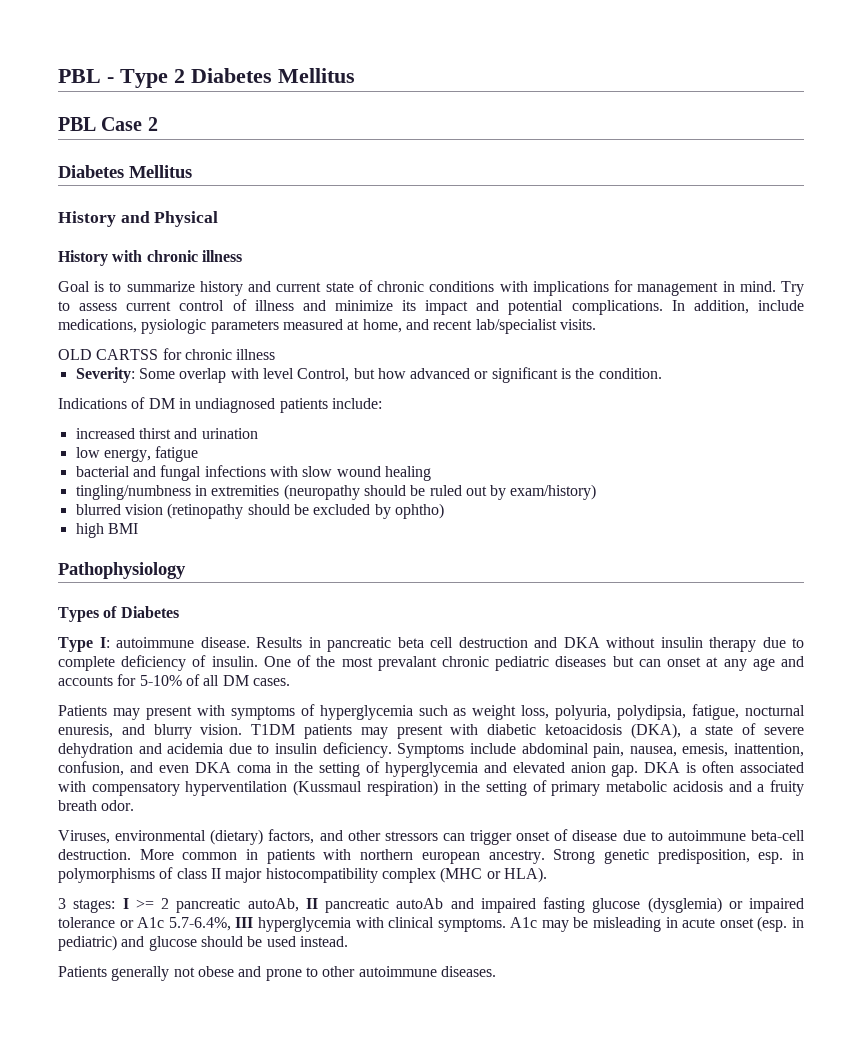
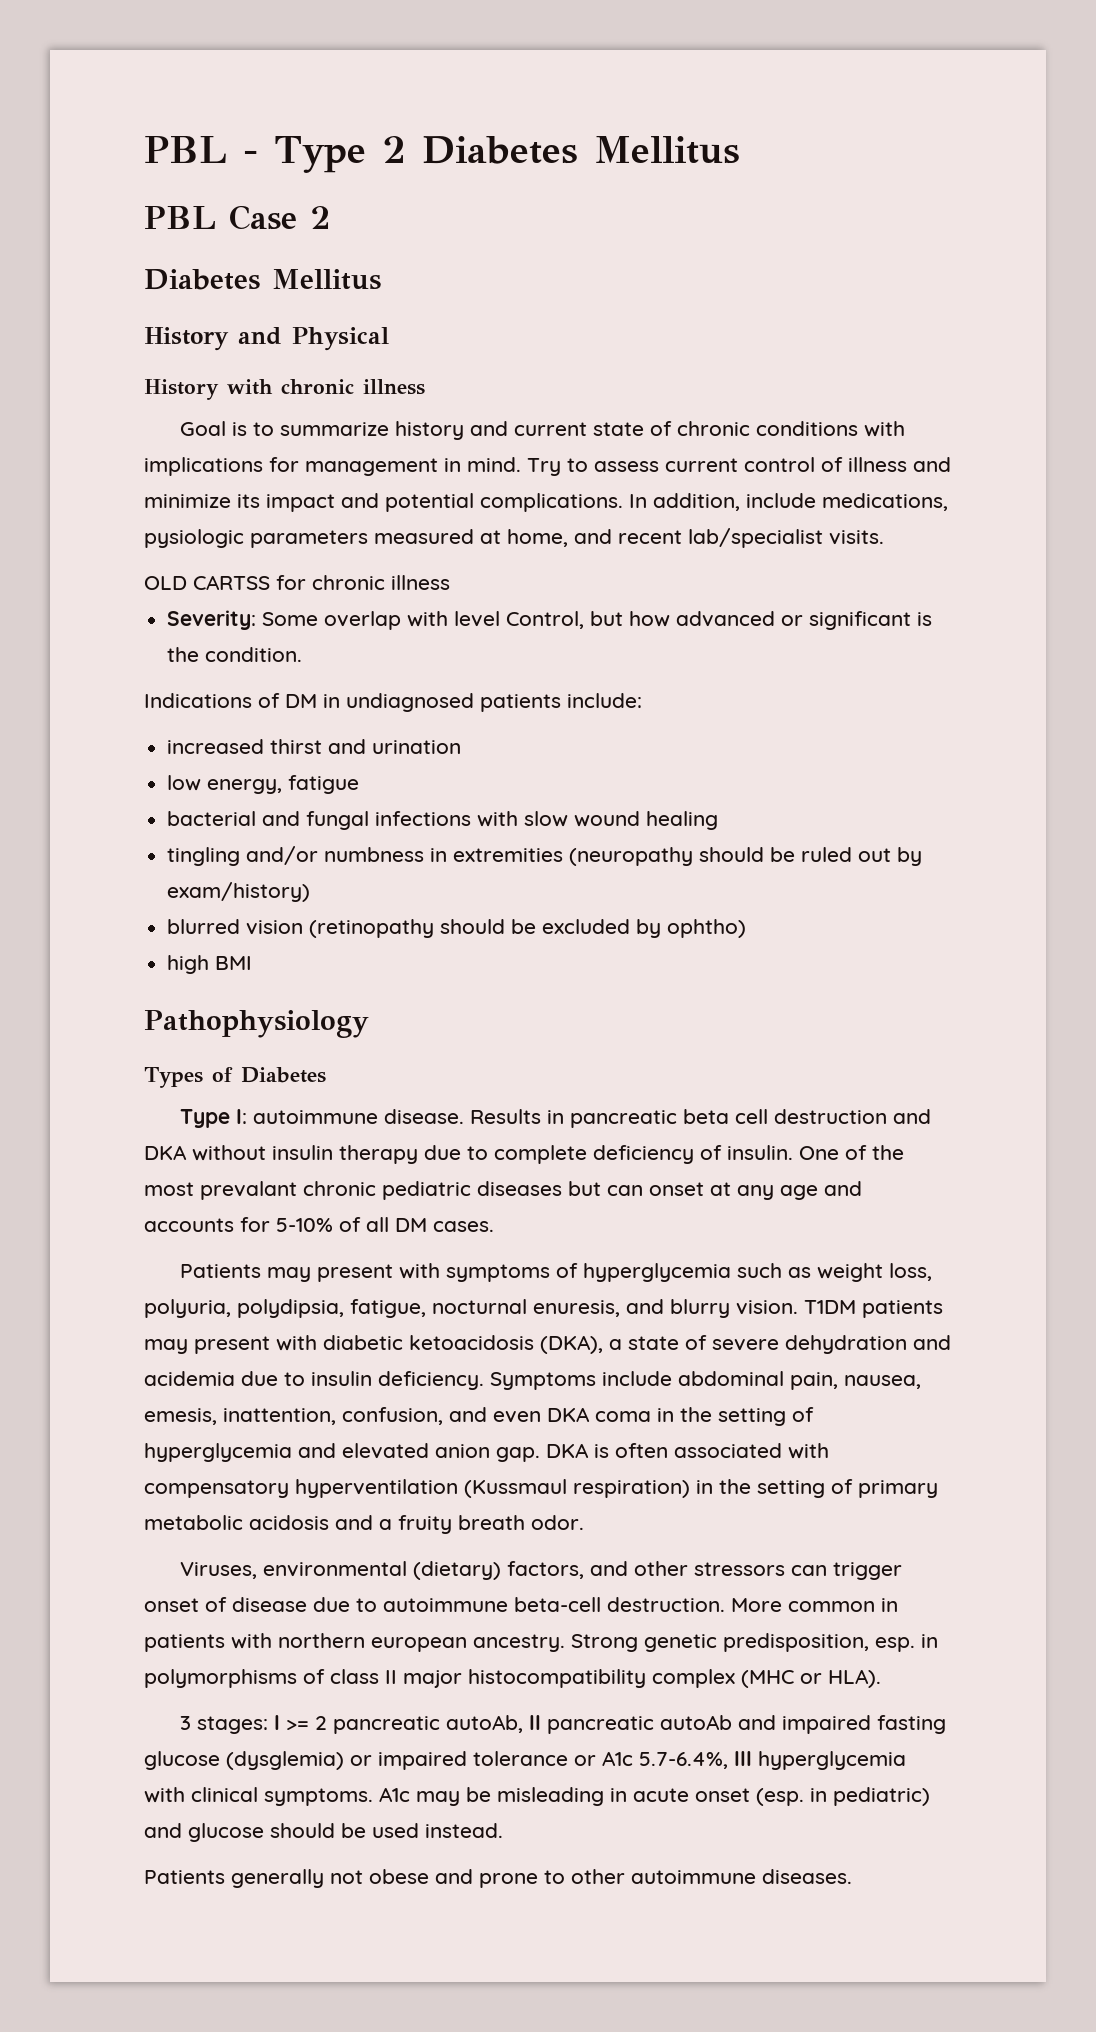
[75,485,191,500] tingling/numbness -> [167,846,425,866] tingling and/or numbness

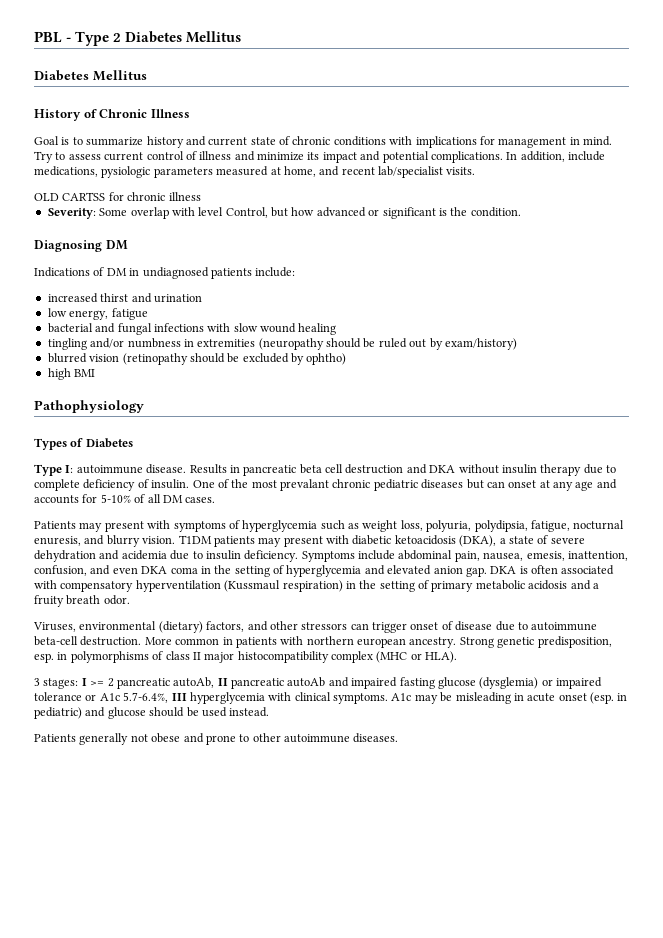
[144,205,331,230] // PBL Case 2 -> (242, 37) none
[238,327,389,351] [144,379,425,400] and Physical // History with chronic illness -> [83,109,190,118] of Chronic Illness
(303, 654) none -> [34,240,128,252] // Diagnosing DM

